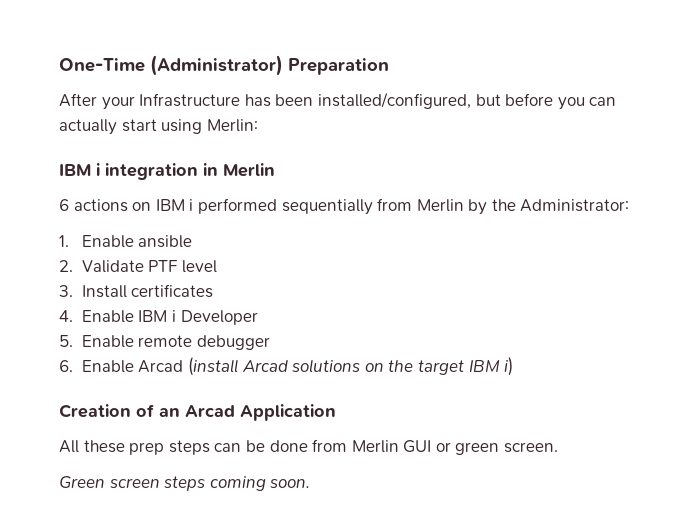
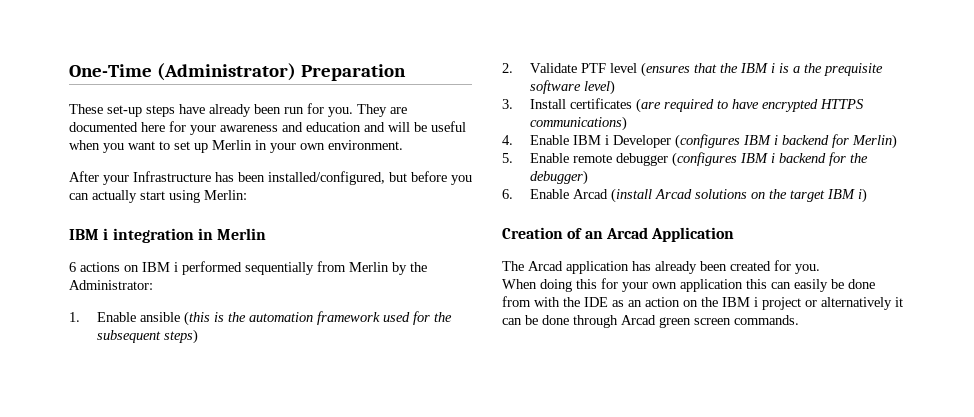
(389, 66) none -> [69,103,407,117] [69,121,466,135] [69,140,403,153] // These set-up steps have already been run for you. They are documented here for your awareness and education and will be useful when you want to set up Merlin in your own environment.
[59,260,218,273] [59,284,214,298] // 2. Validate PTF level // 3. Install certificates -> [184,311,453,326] [97,329,199,344] [502,62,884,77] [530,80,616,95] [502,98,865,113] [530,116,628,131] (this is the automation framework used for the subsequent steps) // 2. Validate PTF level (ensures that the IBM i is a the prequisite software level) // 3. Install certificates (are required to have encrypted HTTPS communications)
[59,335,271,350] // 5. Enable remote debugger -> [675,134,898,149] [502,152,869,167] [530,170,589,185] (configures IBM i backend for Merlin) // 5. Enable remote debugger (configures IBM i backend for the debugger)
[59,439,559,455] [59,476,311,491] All these prep steps can be done from Merlin GUI or green screen. // Green screen steps coming soon. -> [502,260,820,274] [502,278,875,292] [502,296,903,310] [502,315,799,328] The Arcad application has already been created for you. // When doing this for your own application this can easily be done from with the IDE as an action on the IBM i project or alternatively it can be done through Arcad green screen commands.

